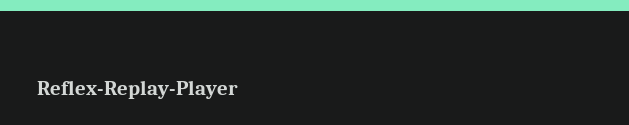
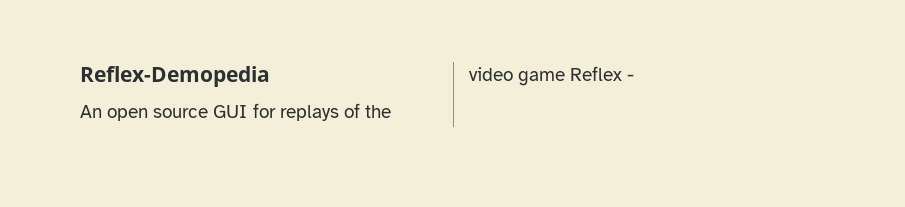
[37,80,238,99] Reflex-Replay-Player -> [80,66,270,87] [80,103,391,121] [469,66,635,86] Reflex-Demopedia // An open source GUI for replays of the video game Reflex -

